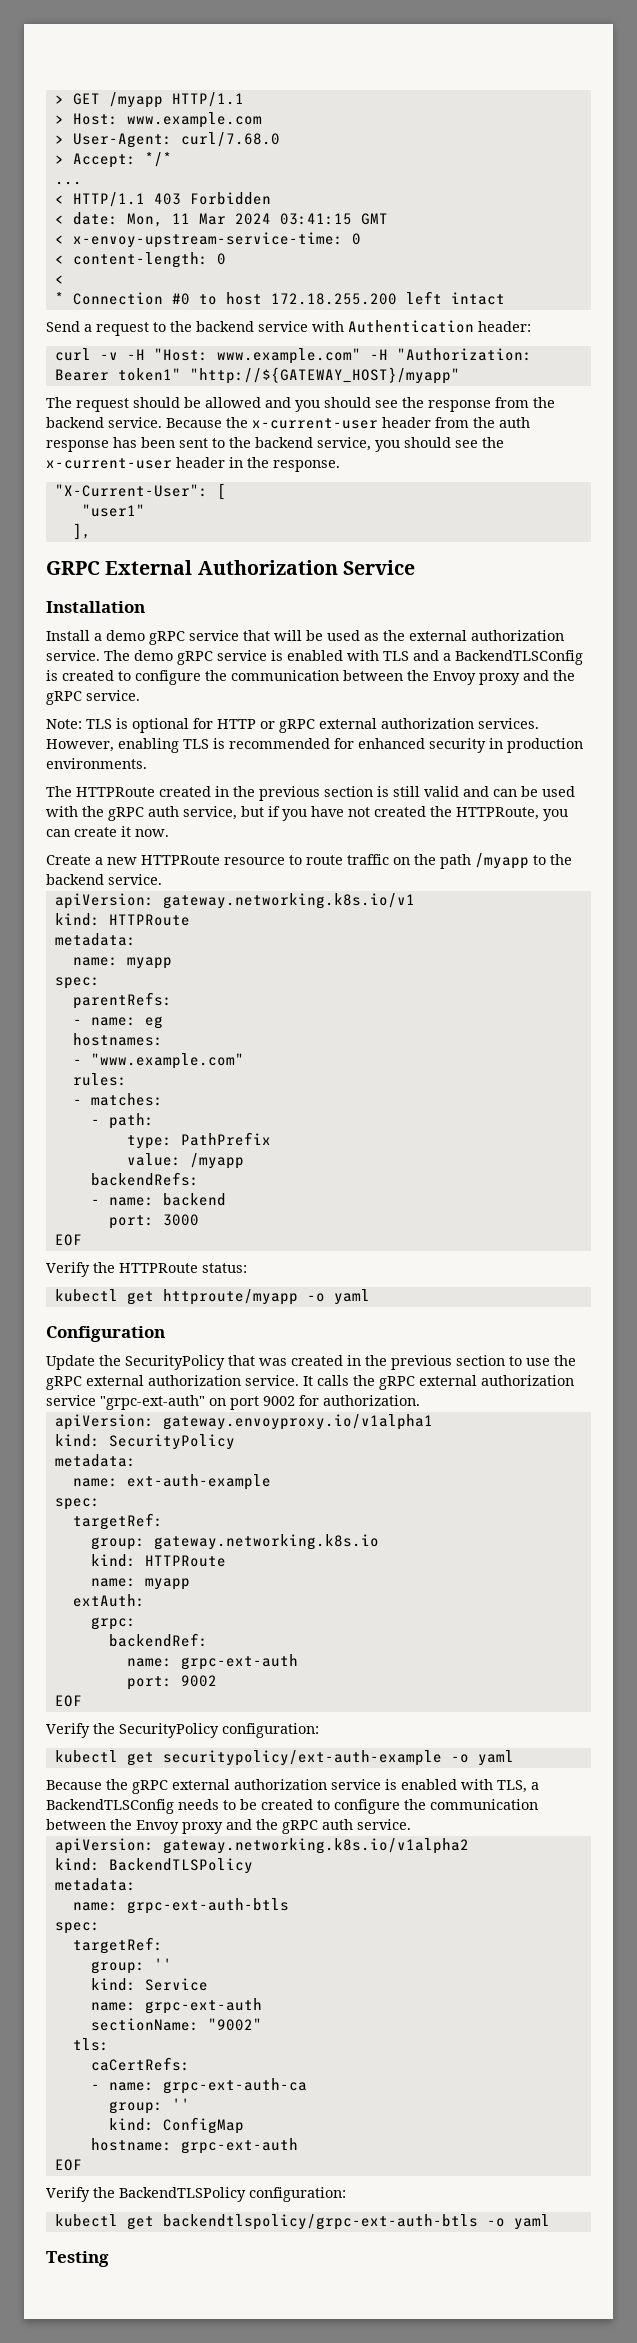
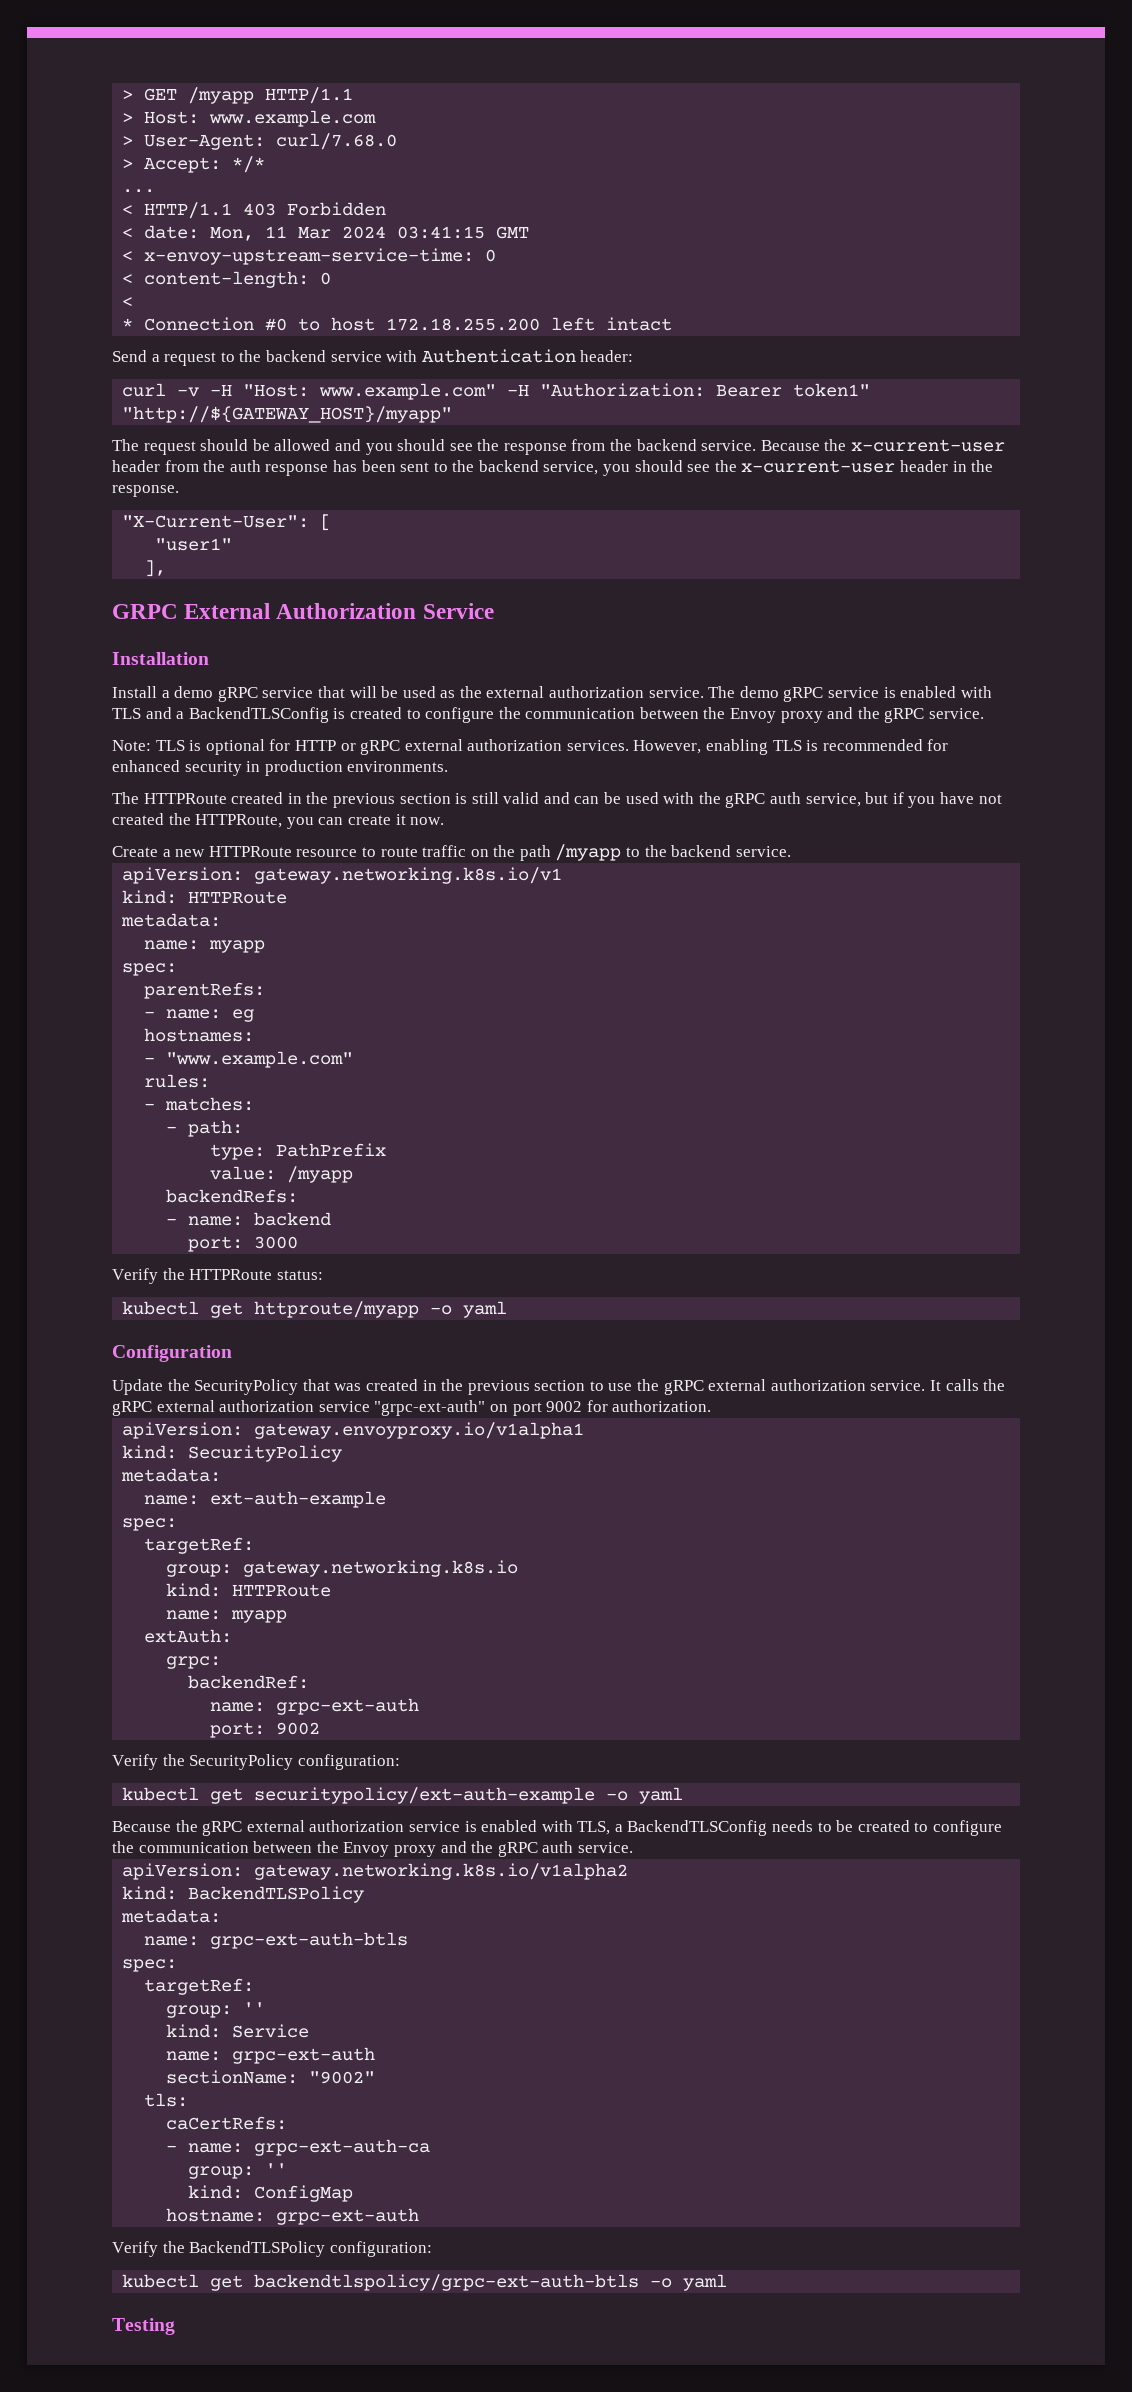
[54,1234,82,1246] // EOF -> (299, 1242) none
[54,1695,82,1707] // EOF -> (321, 1728) none
[54,2159,82,2171] // EOF -> (420, 2216) none

